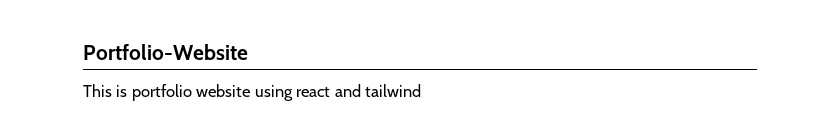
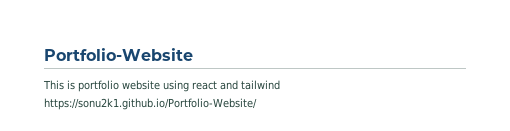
(422, 90) none -> [44,98,257,110] https://sonu2k1.github.io/Portfolio-Website/

